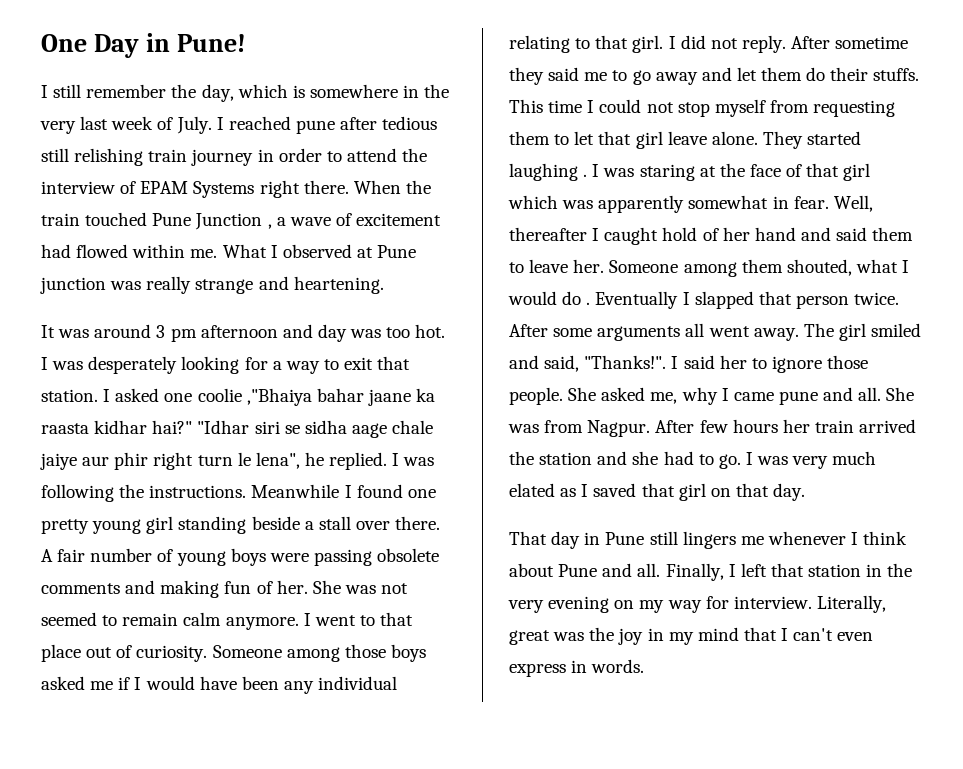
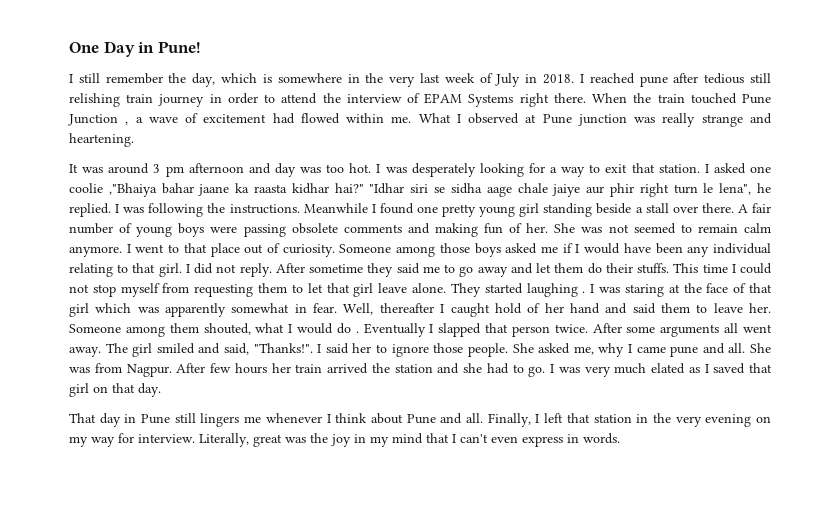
[176,116,212,134] July. -> [495,73,575,87] July in 2018.

